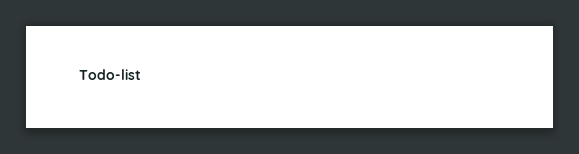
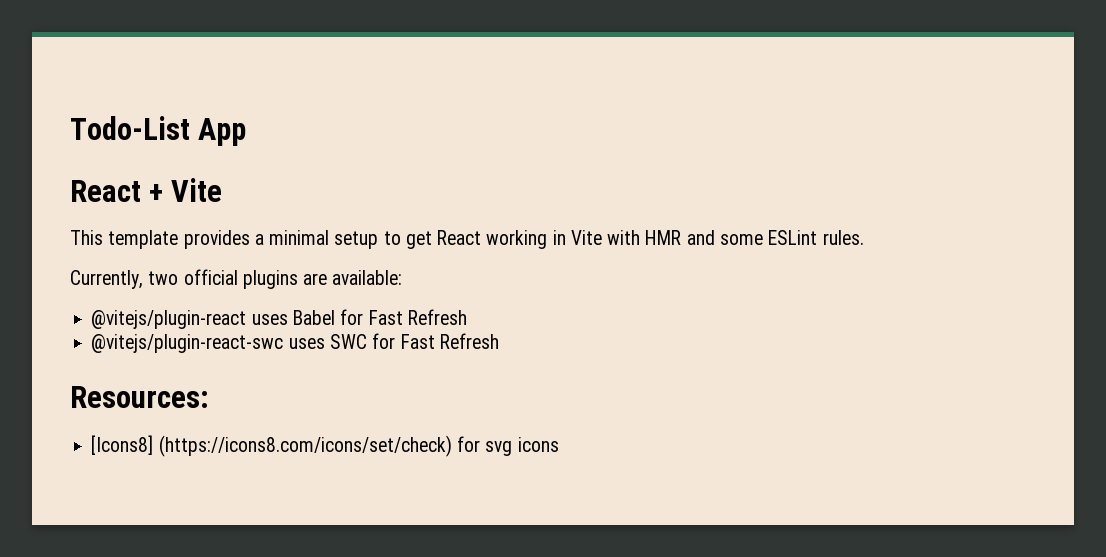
[79,69,141,80] Todo-list -> [70,116,247,146] [70,178,223,202] [70,230,864,249] [70,269,403,289] [91,309,467,329] [91,333,499,353] [70,386,209,408] [91,435,559,457] Todo-List App // React + Vite // This template provides a minimal setup to get React working in Vite with HMR and some ESLint rules. // Currently, two official plugins are available: // @vitejs/plugin-react uses Babel for Fast Refresh // @vitejs/plugin-react-swc uses SWC for Fast Refresh // Resources: // [Icons8] (https://icons8.com/icons/set/check) for svg icons

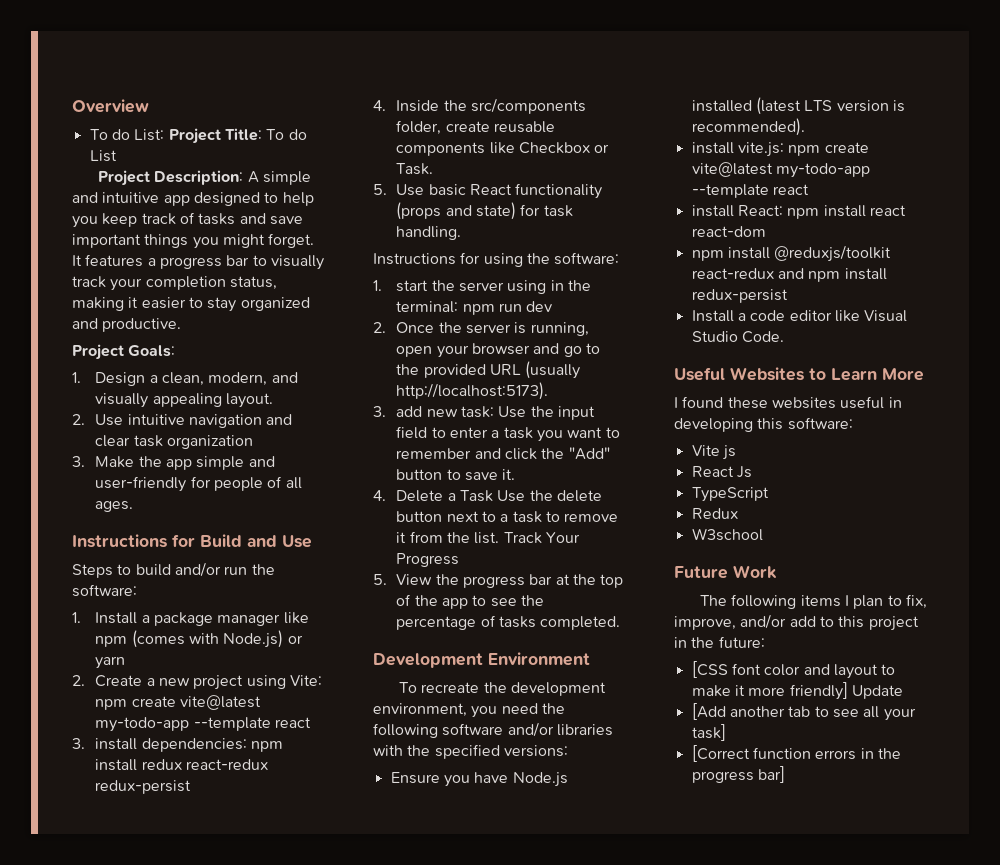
[70,116,247,146] [70,178,223,202] [70,230,864,249] [70,269,403,289] [91,309,467,329] [91,333,499,353] [70,386,209,408] [91,435,559,457] Todo-List App // React + Vite // This template provides a minimal setup to get React working in Vite with HMR and some ESLint rules. // Currently, two official plugins are available: // @vitejs/plugin-react uses Babel for Fast Refresh // @vitejs/plugin-react-swc uses SWC for Fast Refresh // Resources: // [Icons8] (https://icons8.com/icons/set/check) for svg icons -> [72,99,149,113] [89,128,307,144] [89,150,117,162] [98,170,312,186] [72,192,314,206] [72,212,303,228] [72,233,315,249] [72,254,324,270] [72,276,277,291] [72,297,310,312] [72,318,182,332] [72,344,176,360] [72,372,298,386] [95,393,274,408] [72,414,293,428] [95,435,254,449] [72,456,275,470] [95,476,302,492] [95,501,134,512] [72,534,312,548] [72,562,275,578] [72,584,137,597] [72,612,309,626] [95,630,303,648] [95,656,126,669] [72,675,322,690] [95,695,262,710] [95,717,312,732] [72,738,284,752] [95,759,269,771] [95,780,192,794] [373,98,587,114] [396,120,556,135] [396,142,610,156] [396,163,434,175] [373,183,603,199] [396,202,573,220] [396,226,462,240] [373,252,620,267] [373,280,591,294] [396,301,553,315] [373,322,589,336] [396,343,600,358] [396,361,581,379] [396,382,549,400] [373,406,595,420] [396,426,620,442] [396,447,610,460] [396,469,516,481] [373,490,602,502] [396,511,619,523] [396,531,580,544] [396,553,460,567] [373,574,624,588] [396,594,544,609] [396,615,621,630] [373,652,590,668] [399,682,607,696] [373,703,565,718] [373,722,613,738] [373,744,568,759] [390,772,568,787] [691,97,905,115] [691,118,805,136] [691,142,869,157] [691,162,870,178] [691,184,809,198] [691,205,906,219] [691,226,766,237] [691,245,892,262] [691,268,887,282] [691,289,788,303] [691,310,908,322] [691,331,784,343] [674,367,924,381] [674,396,902,409] [674,417,853,432] [691,445,736,460] [691,466,752,478] [691,487,769,502] [691,508,738,519] [691,528,763,541] [674,565,777,579] [700,594,928,609] [674,614,919,631] [674,636,765,648] [691,661,896,679] [691,682,903,700] [691,703,916,721] [691,724,726,741] [691,745,901,762] [691,766,785,783] Overview // To do List: Project Title: To do List // Project Description: A simple and intuitive app designed to help you keep track of tasks and save important things you might forget. It features a progress bar to visually track your completion status, making it easier to stay organized and productive. // Project Goals: // 1. Design a clean, modern, and visually appealing layout. // 2. Use intuitive navigation and clear task organization // 3. Make the app simple and user-friendly for people of all ages. // Instructions for Build and Use // Steps to build and/or run the software: // 1. Install a package manager like npm (comes with Node.js) or yarn // 2. Create a new project using Vite: npm create vite@latest my-todo-app --template react // 3. install dependencies: npm install redux react-redux redux-persist // 4. Inside the src/components folder, create reusable components like Checkbox or Task. // 5. Use basic React functionality (props and state) for task handling. // Instructions for using the software: // 1. start the server using in the terminal: npm run dev // 2. Once the server is running, open your browser and go to the provided URL (usually http://localhost:5173). // 3. add new task: Use the input field to enter a task you want to remember and click the "Add" button to save it. // 4. Delete a Task Use the delete button next to a task to remove it from the list. Track Your Progress // 5. View the progress bar at the top of the app to see the percentage of tasks completed. // Development Environment // To recreate the development environment, you need the following software and/or libraries with the specified versions: // Ensure you have Node.js installed (latest LTS version is recommended). // install vite.js: npm create vite@latest my-todo-app --template react // install React: npm install react react-dom // npm install @reduxjs/toolkit react-redux and npm install redux-persist // Install a code editor like Visual Studio Code. // Useful Websites to Learn More // I found these websites useful in developing this software: // Vite js // React Js // TypeScript // Redux // W3school // Future Work // The following items I plan to fix, improve, and/or add to this project in the future: // [CSS font color and layout to make it more friendly] Update // [Add another tab to see all your task] // [Correct function errors in the progress bar]

